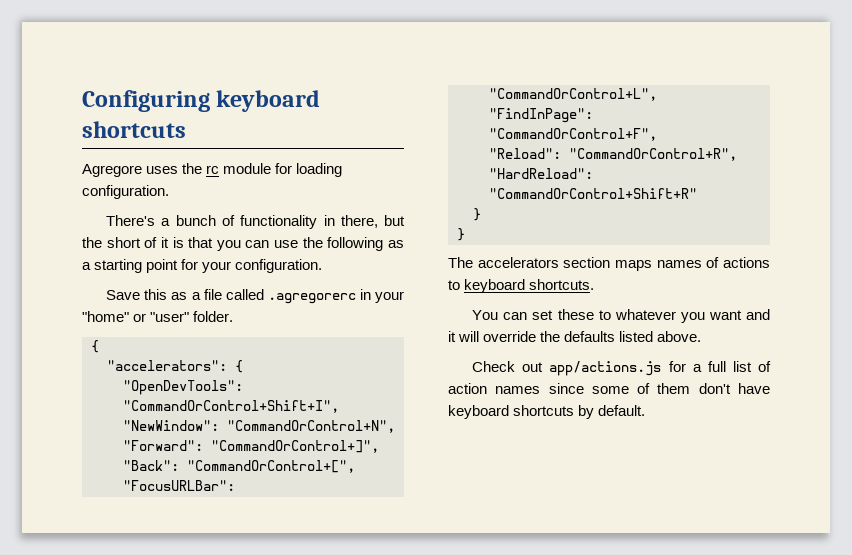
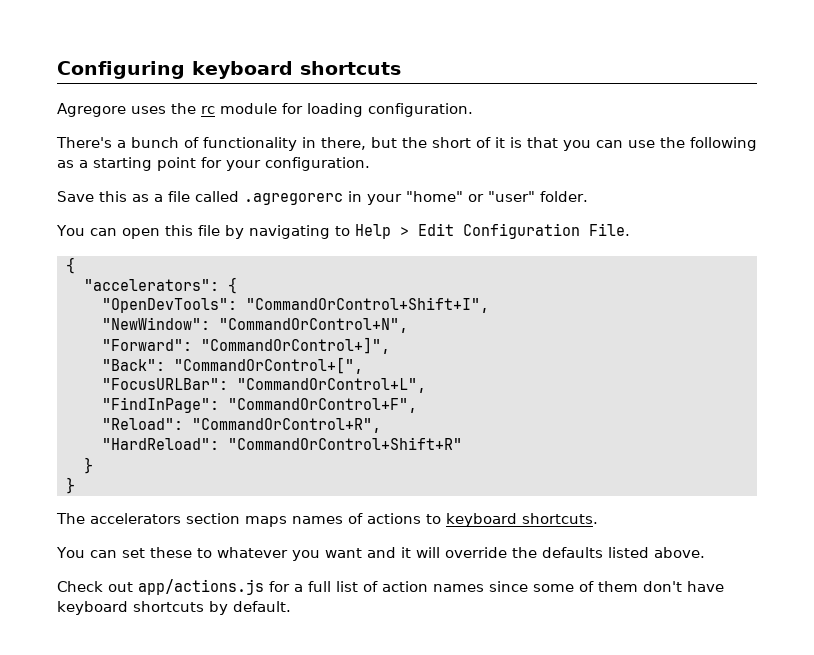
(234, 316) none -> [56,223,630,239] // You can open this file by navigating to Help > Edit Configuration File.

